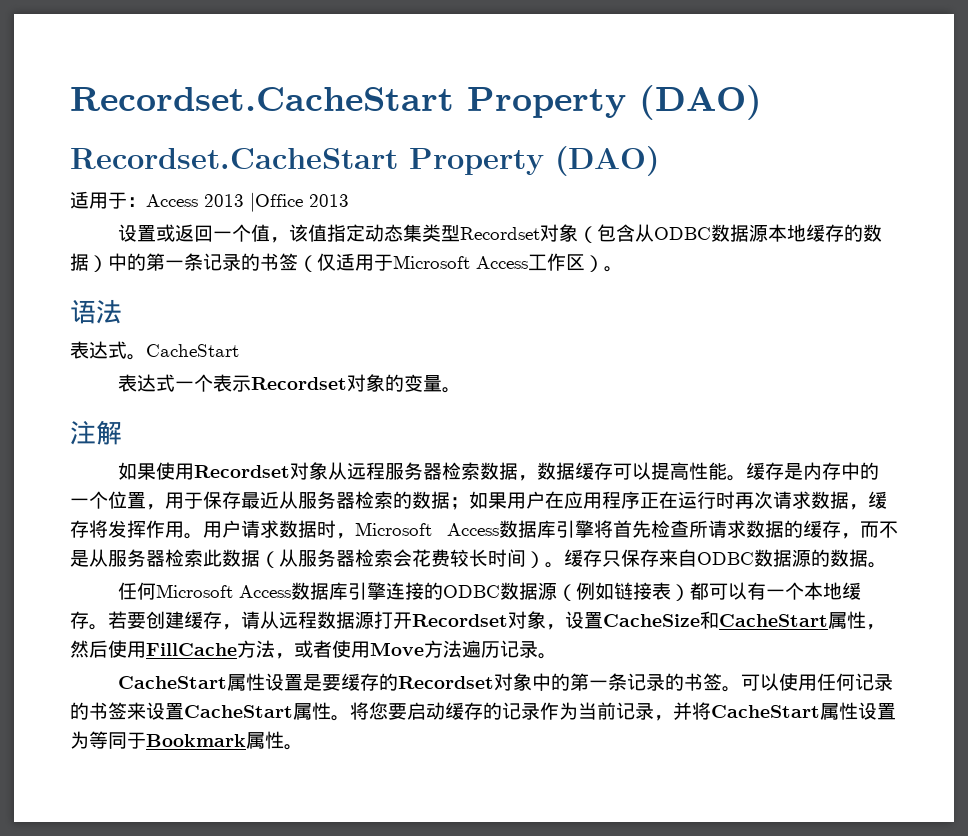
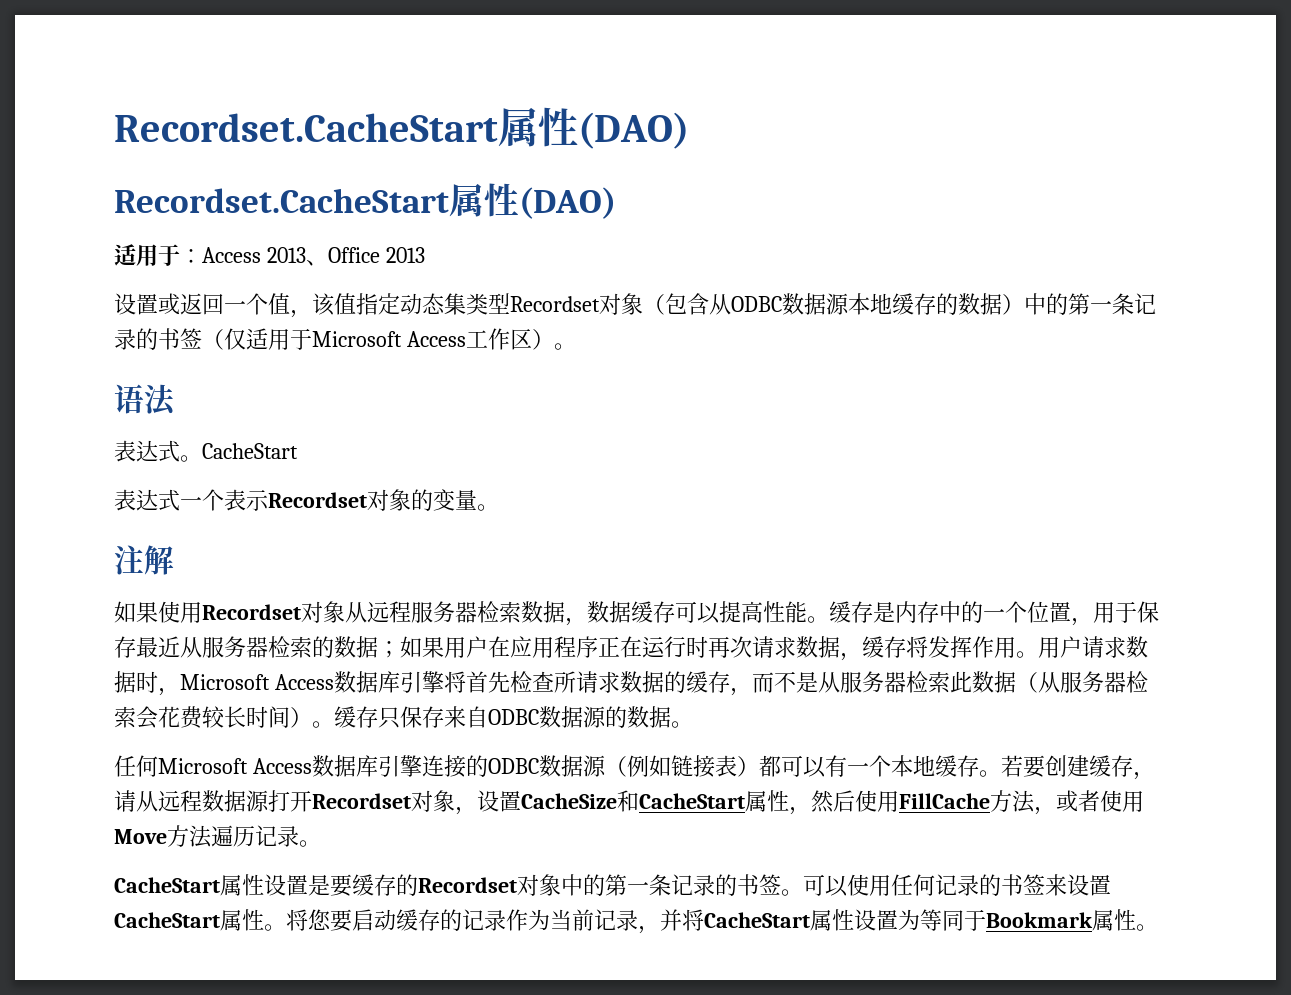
[70,87,626,118] Recordset.CacheStart Property -> [114,107,578,147] Recordset.CacheStart属性
[409,148,544,175] Property -> [449,183,519,217] 属性
[250,192,303,212] |Office -> [305,247,380,266] 、Office

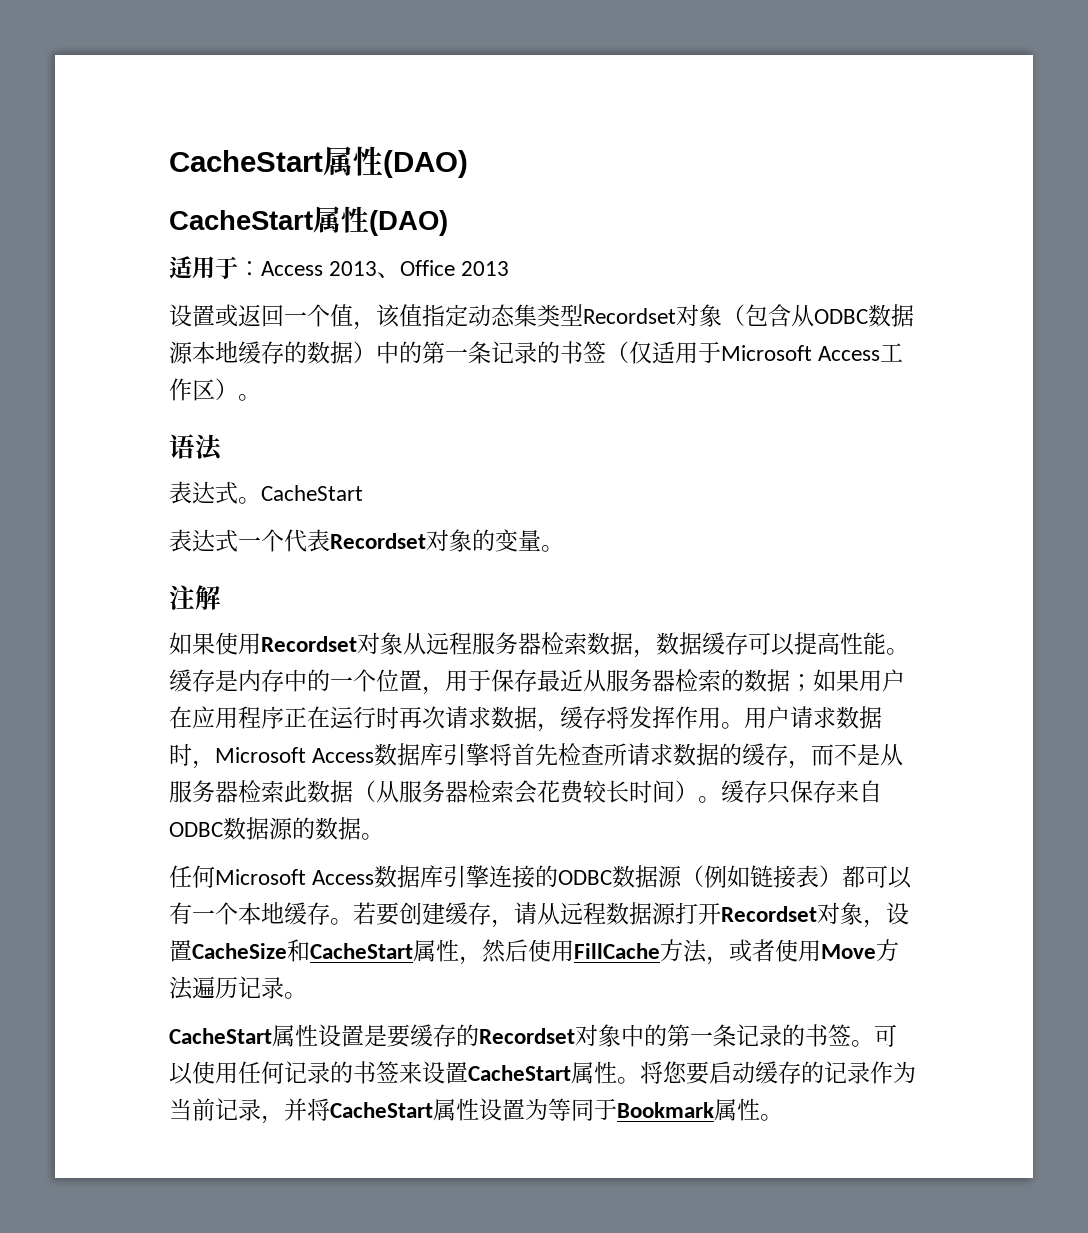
[114,107,689,149] [114,188,449,213] Recordset.CacheStart属性(DAO) // Recordset.CacheStart -> [169,146,468,178] [169,210,313,230] CacheStart属性(DAO) // CacheStart
[224,489,269,511] 表示 -> [284,529,330,552] 代表

